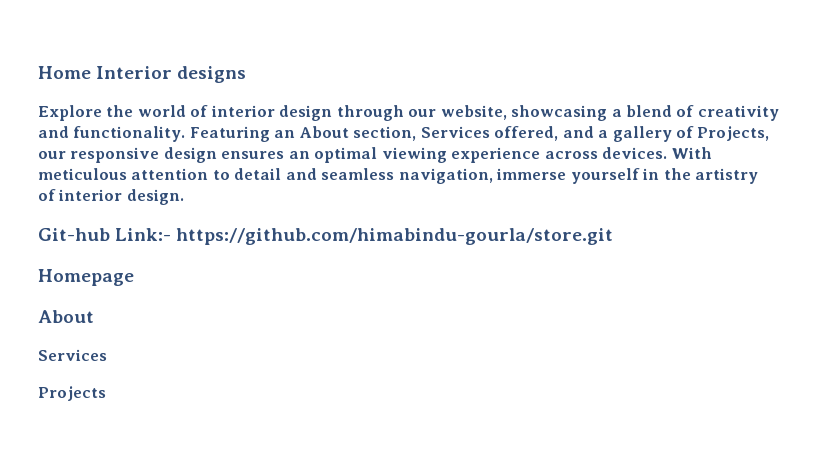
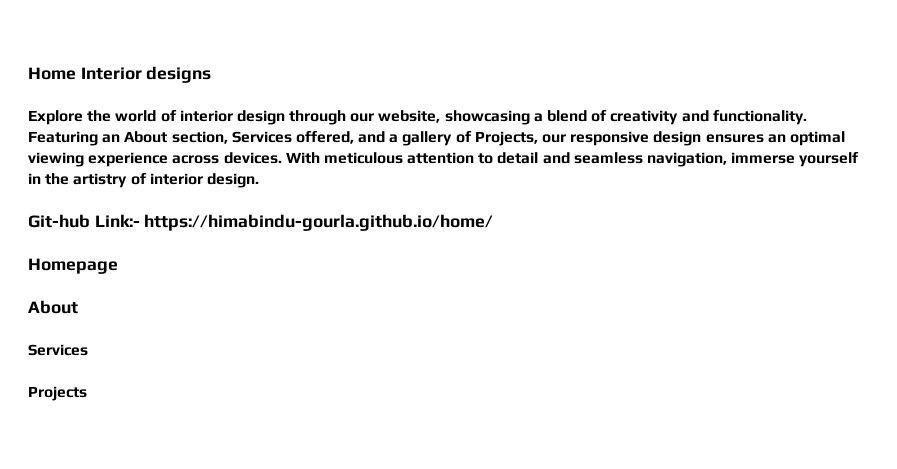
[176,228,614,245] https://github.com/himabindu-gourla/store.git -> [144,214,494,231] https://himabindu-gourla.github.io/home/

